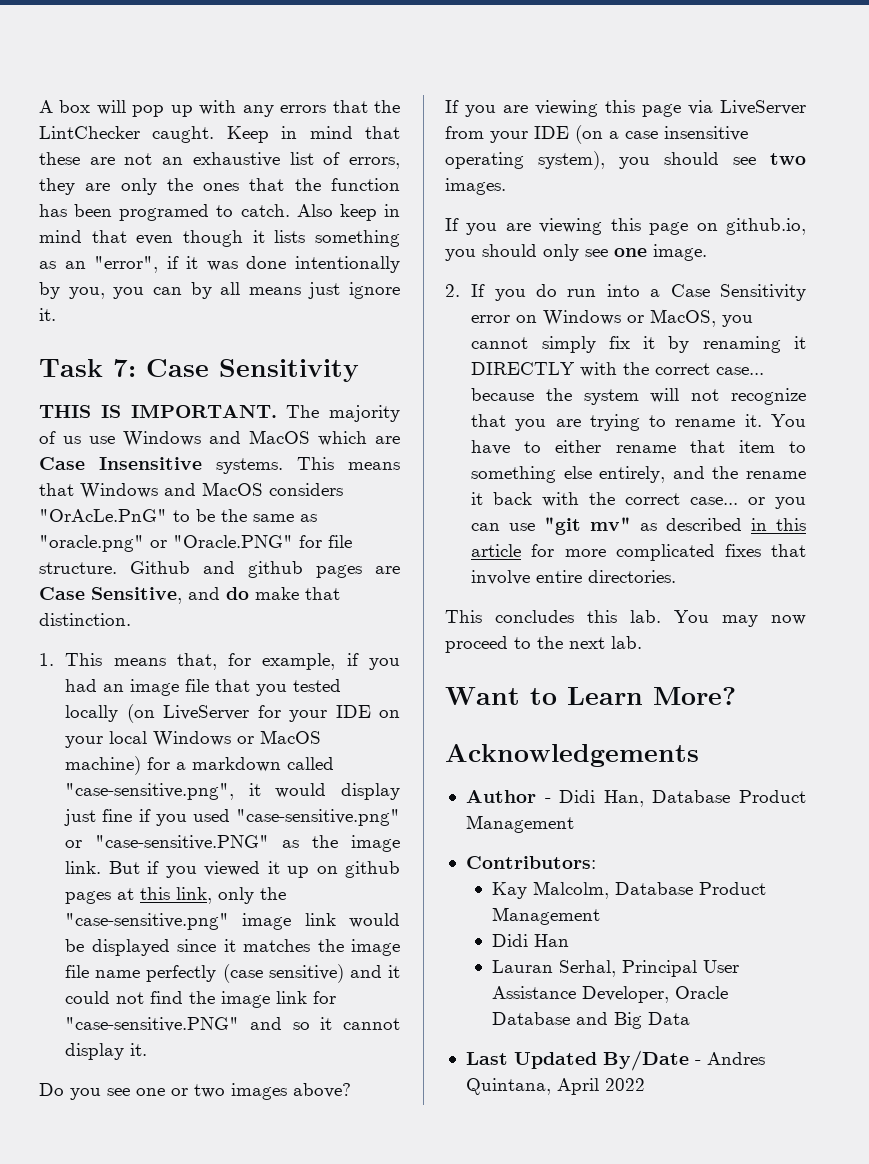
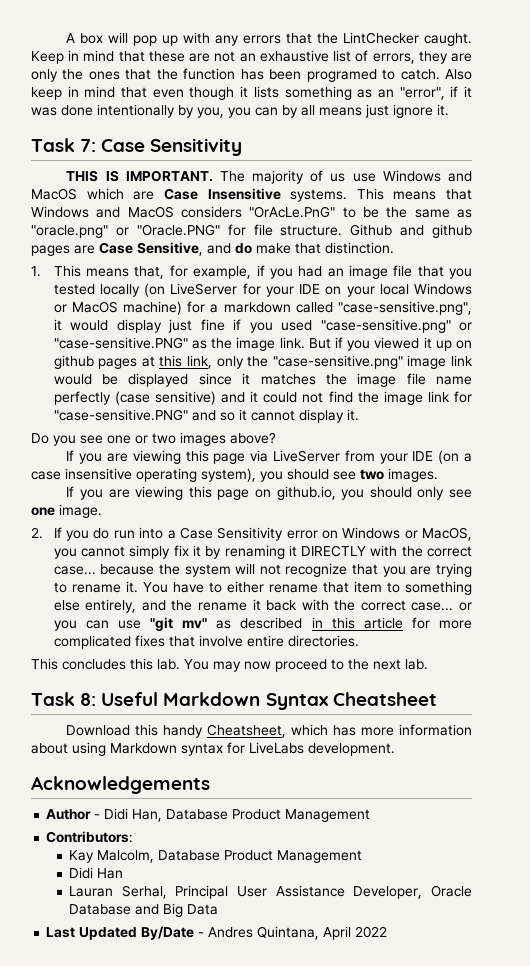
[445,687,736,705] Want to Learn More? -> [31,692,437,710] [66,724,472,738] [31,742,395,756] Task 8: Useful Markdown Syntax Cheatsheet // Download this handy Cheatsheet, which has more information about using Markdown syntax for LiveLabs development.

